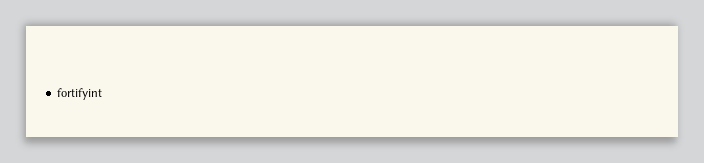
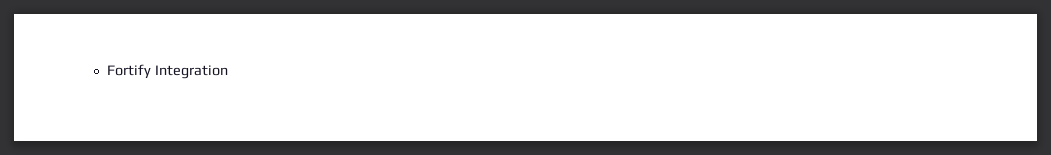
[56,88,102,100] fortifyint -> [106,64,228,79] Fortify Integration

